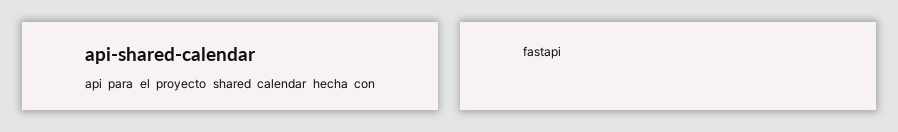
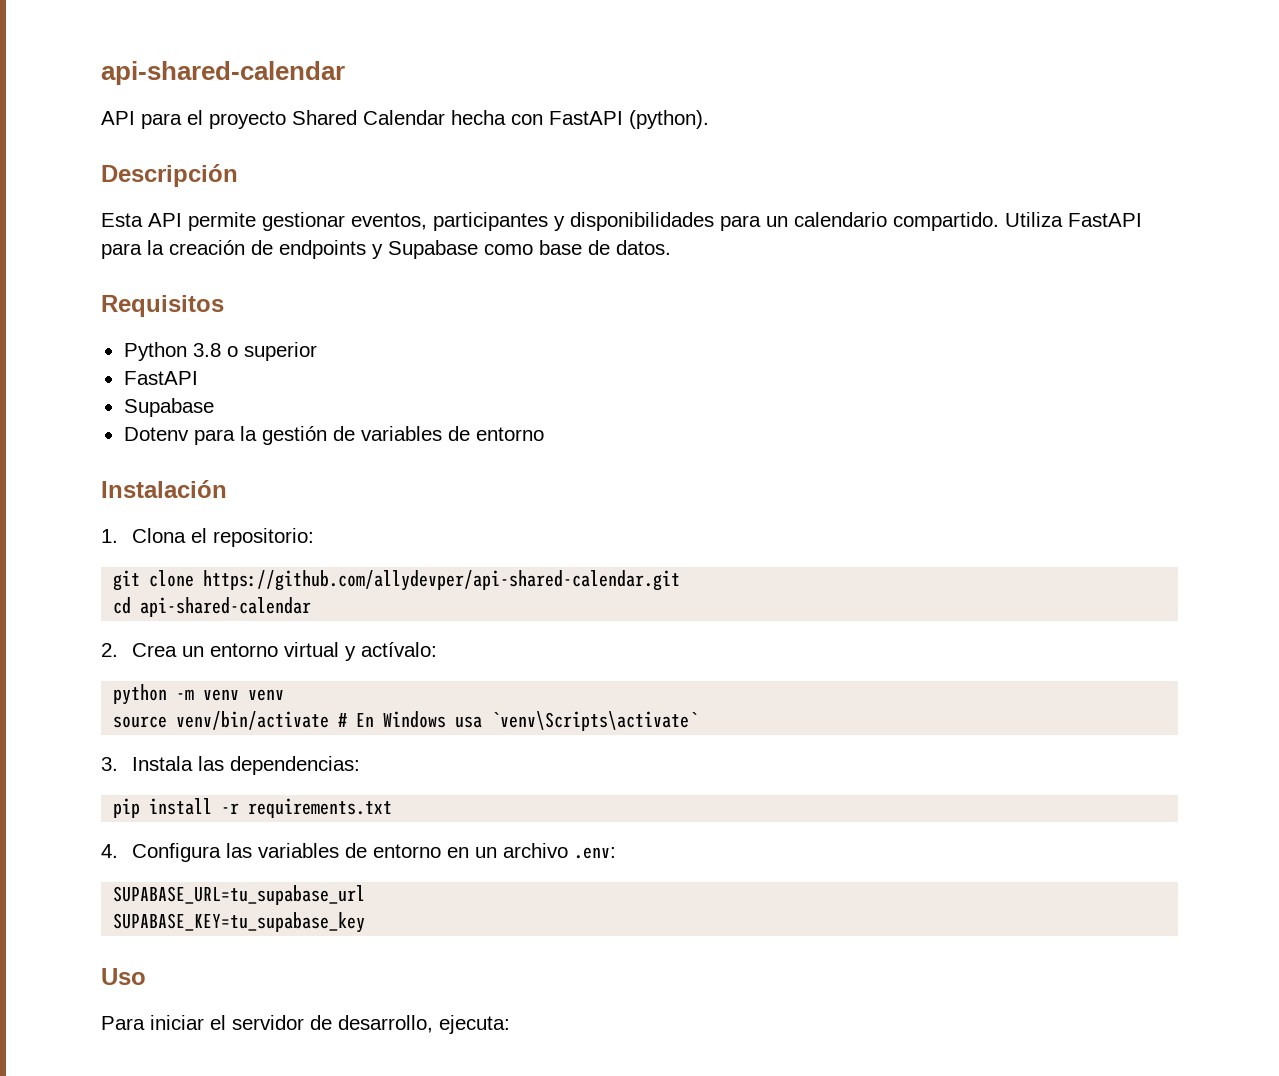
[85,47,256,64] [85,78,102,91] api-shared-calendar // api -> [101,61,345,85] [101,111,135,125] api-shared-calendar // API
[212,79,375,89] [523,46,561,59] shared calendar hecha con fastapi -> [292,110,709,129] [101,164,238,187] [101,212,1142,231] [101,240,671,259] [101,295,224,317] [123,342,317,361] [123,371,198,385] [123,398,214,417] [123,426,544,445] [101,480,227,498] [101,528,314,547] [113,570,681,591] [113,597,312,617] [101,642,437,661] [113,684,285,705] [113,711,699,731] [101,756,360,775] [113,798,393,818] [101,843,616,862] [113,885,366,905] [113,912,366,933] [101,968,146,985] [101,1015,510,1034] Shared Calendar hecha con FastAPI (python). // Descripción // Esta API permite gestionar eventos, participantes y disponibilidades para un calendario compartido. Utiliza FastAPI para la creación de endpoints y Supabase como base de datos. // Requisitos // Python 3.8 o superior // FastAPI // Supabase // Dotenv para la gestión de variables de entorno // Instalación // 1. Clona el repositorio: // git clone https://github.com/allydevper/api-shared-calendar.git // cd api-shared-calendar // 2. Crea un entorno virtual y actívalo: // python -m venv venv // source venv/bin/activate # En Windows usa `venv\Scripts\activate` // 3. Instala las dependencias: // pip install -r requirements.txt // 4. Configura las variables de entorno en un archivo .env: // SUPABASE_URL=tu_supabase_url // SUPABASE_KEY=tu_supabase_key // Uso // Para iniciar el servidor de desarrollo, ejecuta:

